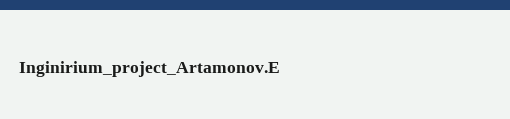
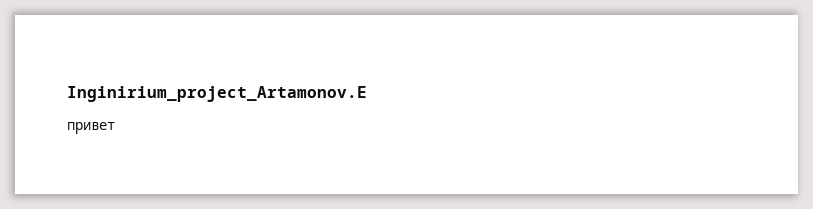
(280, 69) none -> [67,122,115,134] // привет

